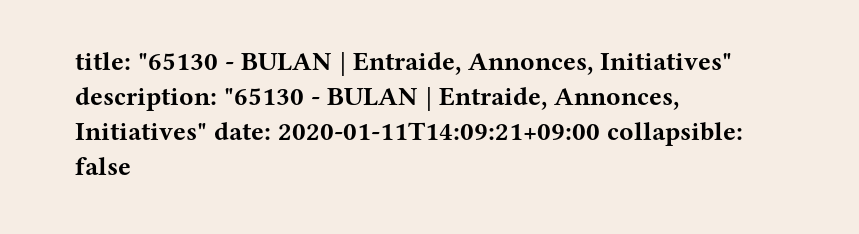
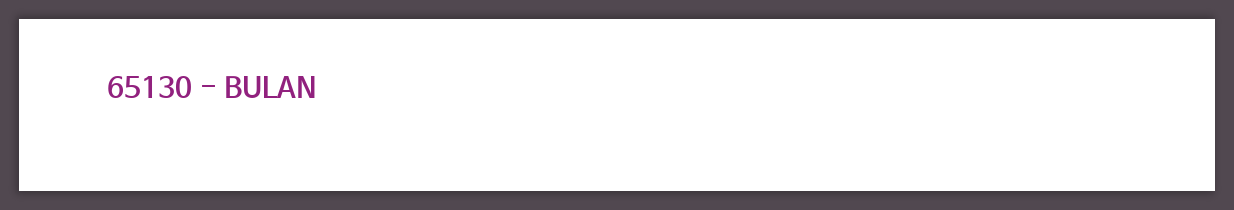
[75,52,733,76] [75,87,679,111] [75,122,744,146] [75,157,131,175] title: "65130 - BULAN | Entraide, Annonces, Initiatives" description: "65130 - BULAN | Entraide, Annonces, Initiatives" date: 2020-01-11T14:09:21+09:00 collapsible: false -> [107,76,318,98] 65130 - BULAN

